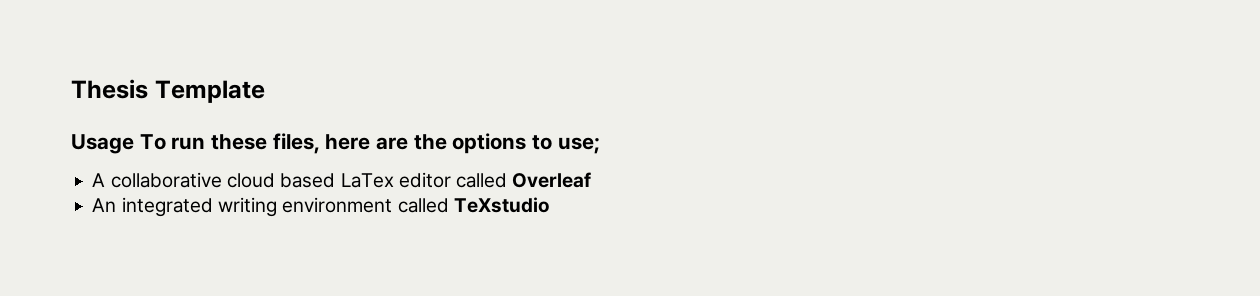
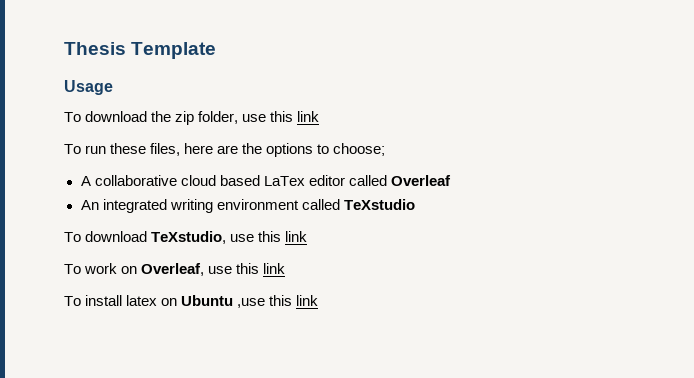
(134, 144) none -> [64,111,320,125] // To download the zip folder, use this link //
[557,137,600,154] use; -> [333,143,386,156] choose;
(550, 205) none -> [64,231,308,244] [64,263,286,276] [64,295,319,308] // To download TeXstudio, use this link // To work on Overleaf, use this link // To install latex on Ubuntu ,use this link

